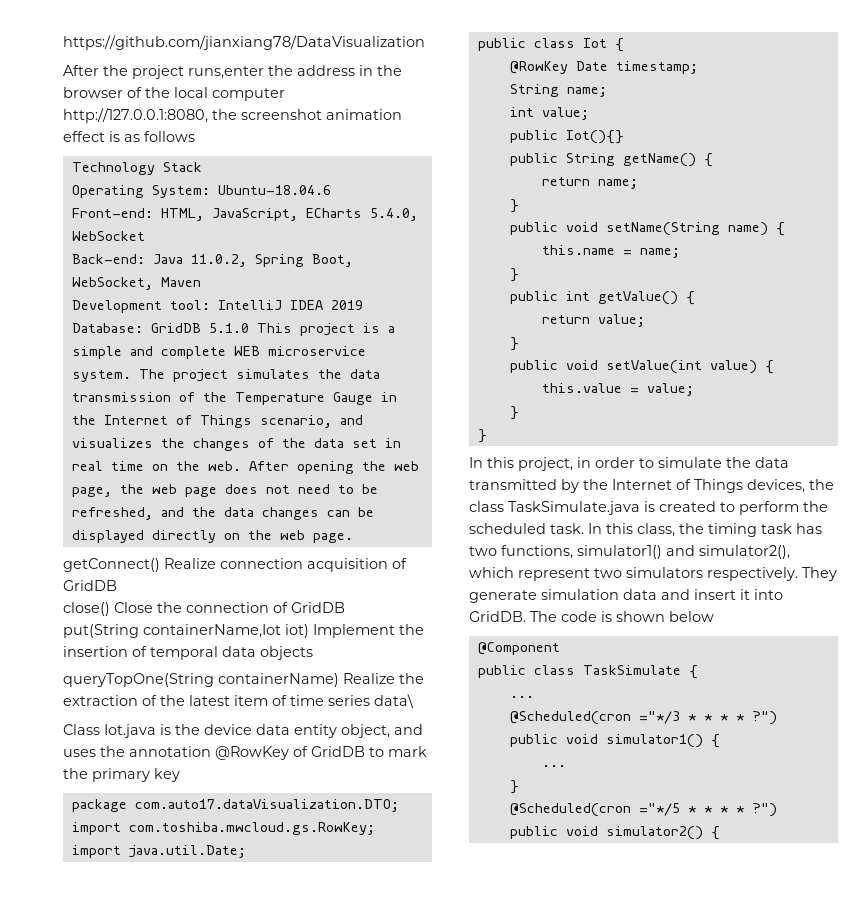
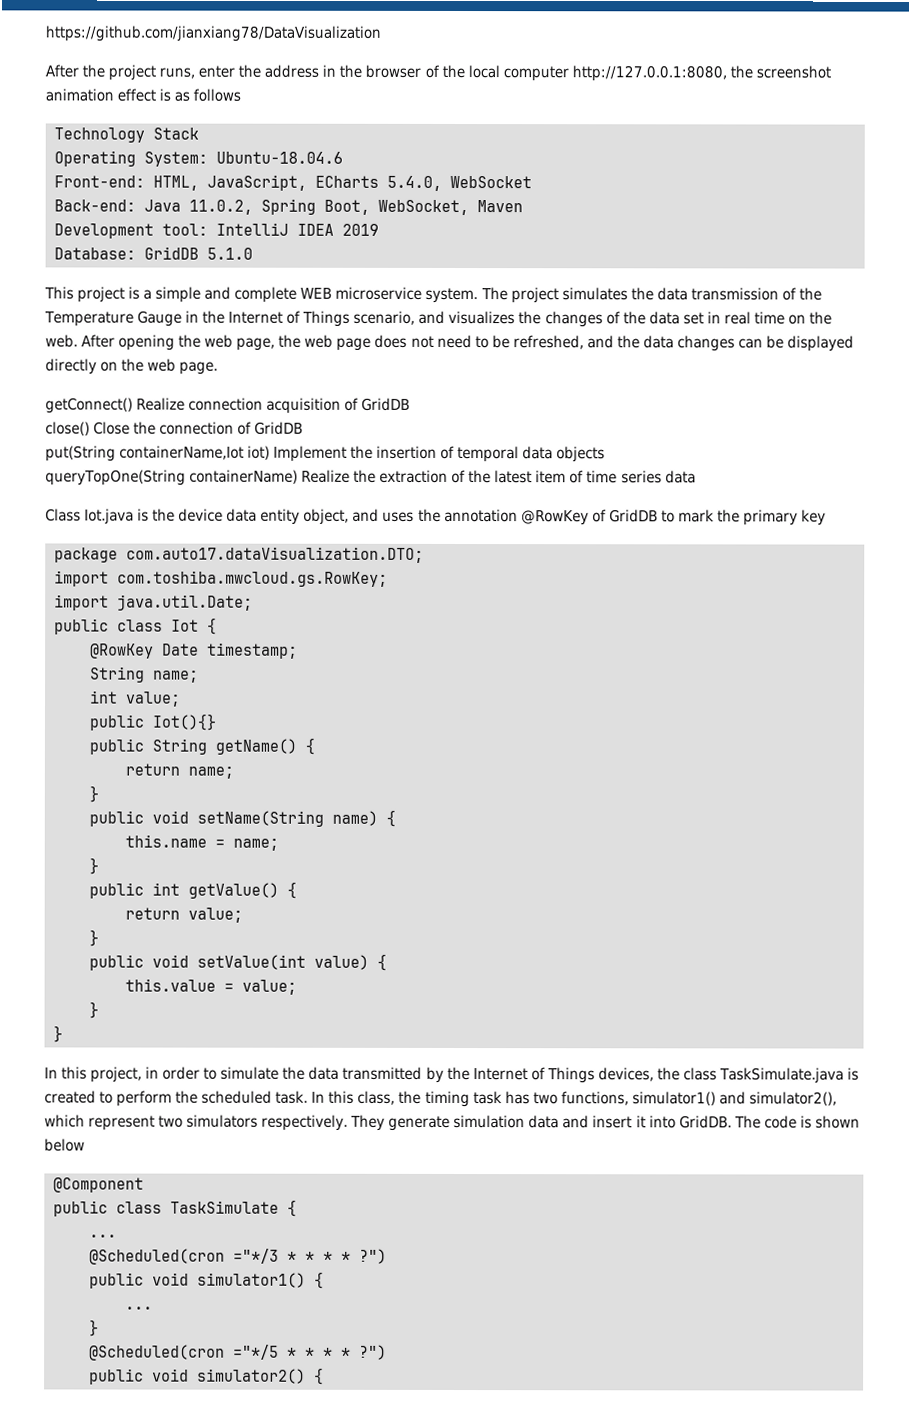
[188,66,264,79] runs,enter -> [159,65,236,79] runs, enter
(249, 328) none -> (253, 253) //
[374,694,414,708] data\ -> [664,470,696,484] data

